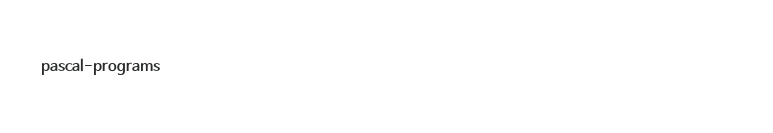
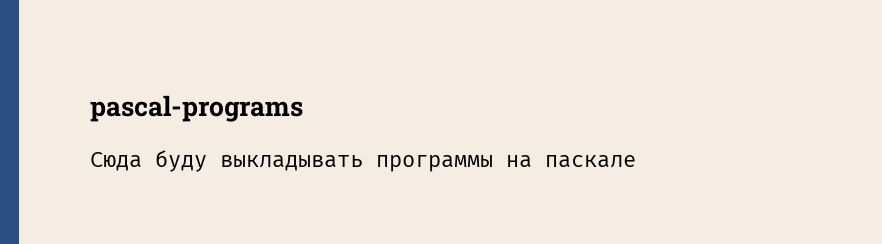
(160, 66) none -> [90,150,636,172] // Сюда буду выкладывать программы на паскале

